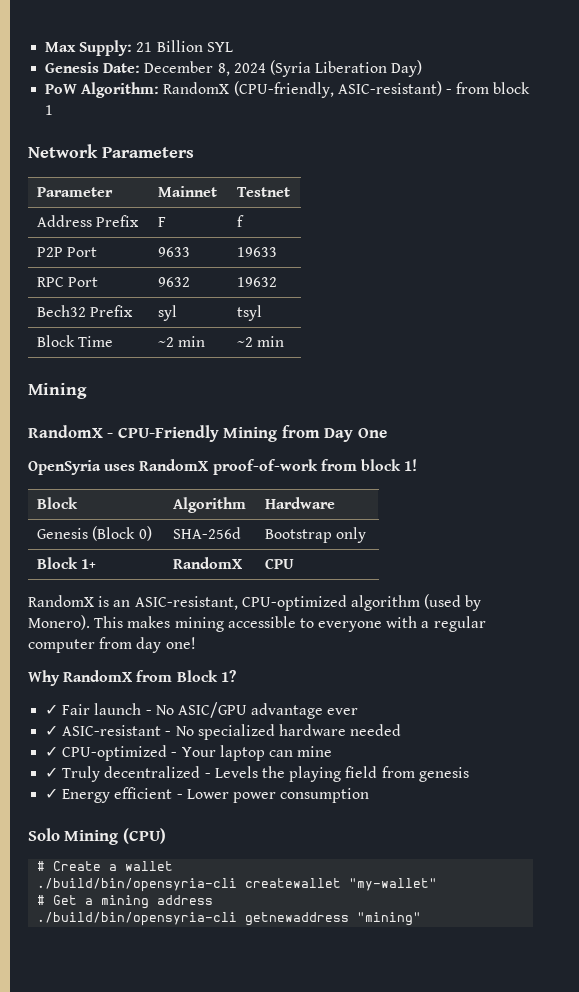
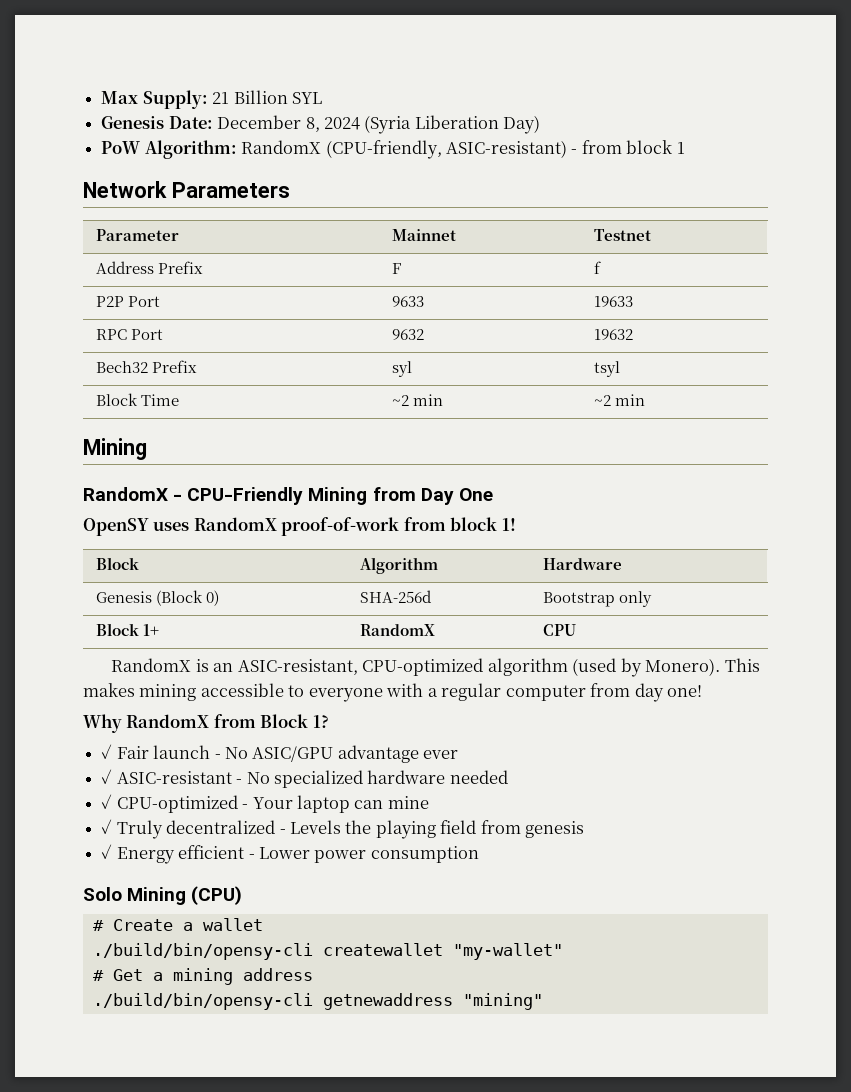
[28,460,101,475] OpenSyria -> [83,518,149,536] OpenSY
[37,878,238,892] ./build/bin/opensyria-cli -> [92,943,313,960] ./build/bin/opensy-cli
[37,912,238,926] ./build/bin/opensyria-cli -> [92,993,313,1010] ./build/bin/opensy-cli

